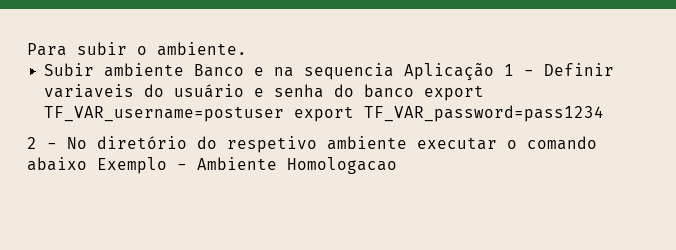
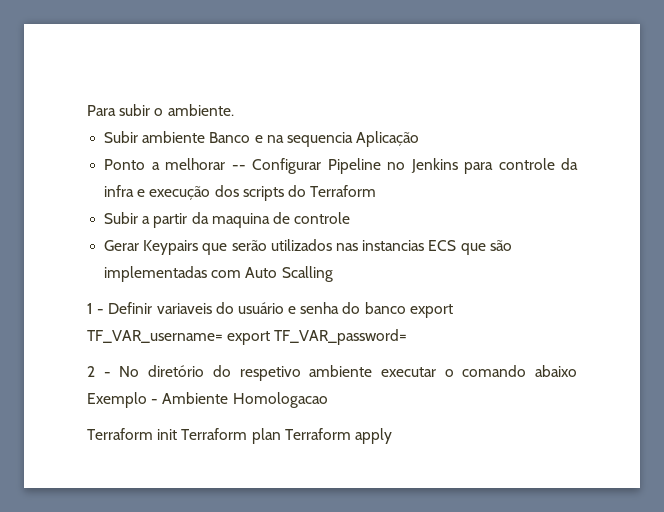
(495, 72) none -> [104,158,578,174] [104,185,377,201] [104,212,351,228] [104,239,512,255] [104,266,333,282] // Ponto a melhorar -- Configurar Pipeline no Jenkins para controle da infra e execução dos scripts do Terraform // Subir a partir da maquina de controle // Gerar Keypairs que serão utilizados nas instancias ECS que são implementadas com Auto Scalling //
[44,105,605,122] TF_VAR_username=postuser export TF_VAR_password=pass1234 -> [87,329,408,345] TF_VAR_username= export TF_VAR_password=
(397, 165) none -> [87,428,392,444] // Terraform init Terraform plan Terraform apply

